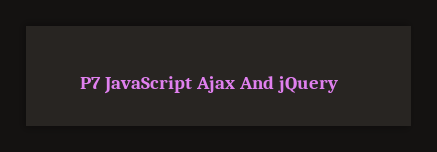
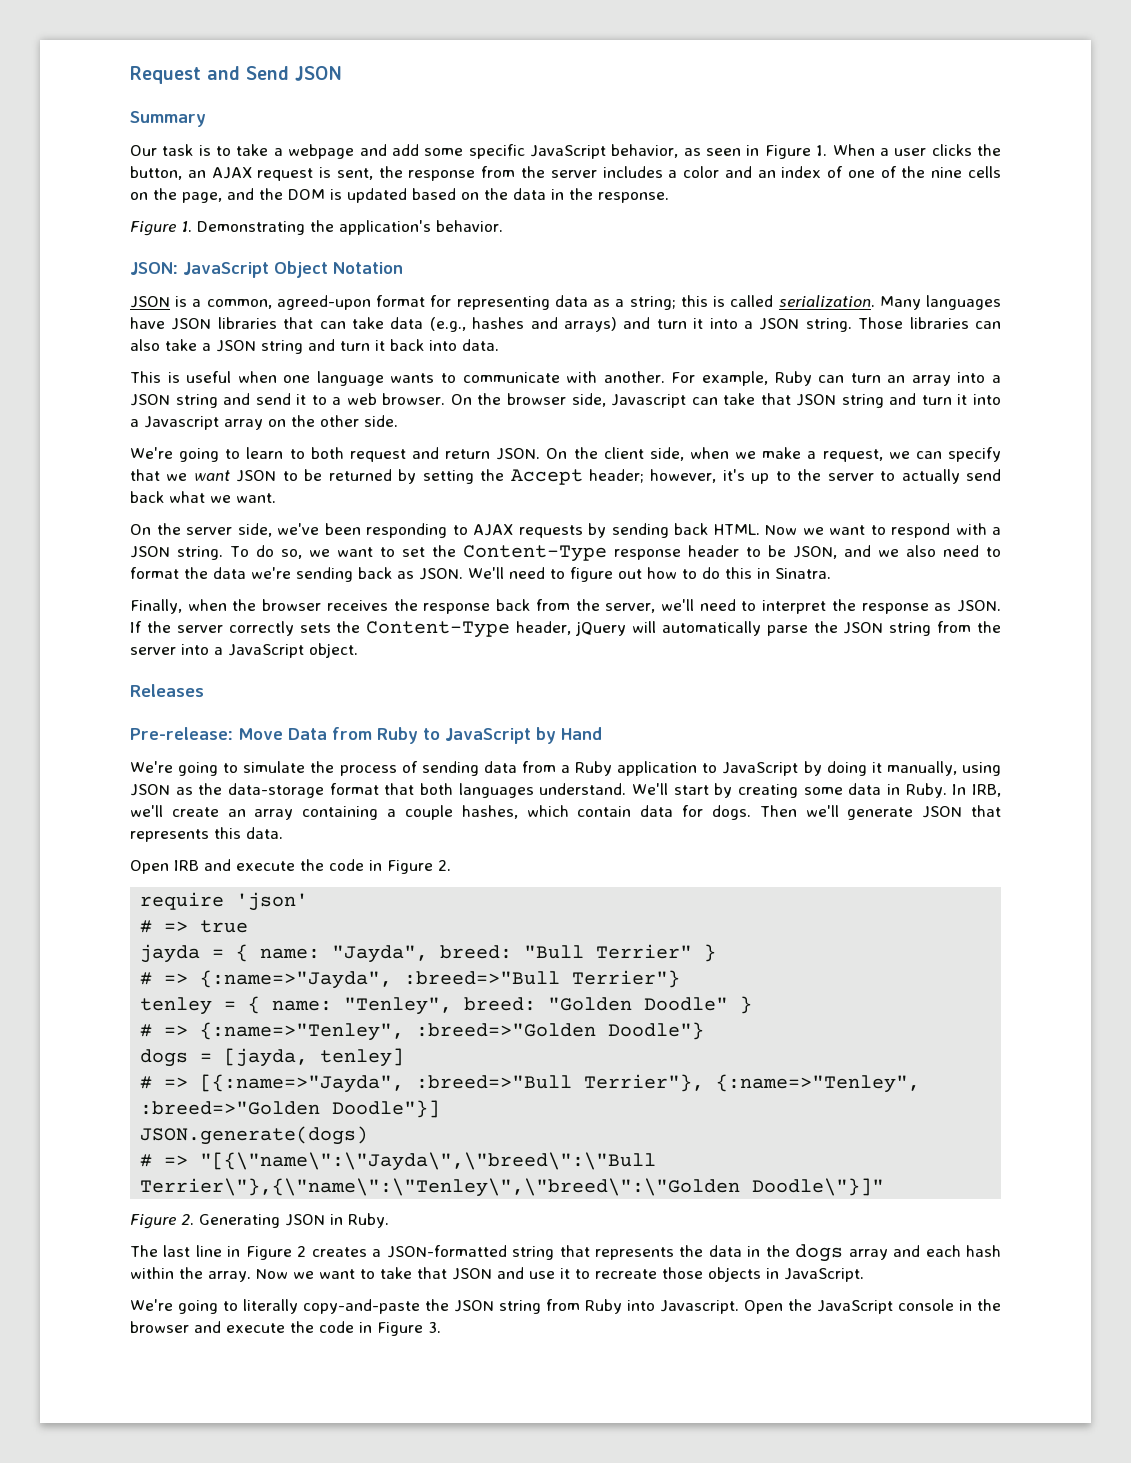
[80,76,338,94] P7 JavaScript Ajax And jQuery -> [130,66,342,84] [130,111,206,127] [130,144,1002,159] [130,166,1001,181] [130,188,669,203] [130,220,503,236] [130,261,403,278] [130,295,1002,310] [130,317,1001,332] [130,339,499,354] [130,371,1001,386] [130,393,1001,408] [130,415,398,430] [130,447,1001,462] [130,469,1002,485] [130,491,276,503] [130,523,1001,538] [130,545,1002,562] [130,567,831,582] [130,599,1001,614] [130,621,1001,638] [130,643,358,658] [130,684,204,697] [130,727,602,744] [130,761,1001,776] [130,783,1001,798] [130,805,1002,820] [130,827,283,842] [130,859,451,874] [140,892,309,911] [140,920,249,933] [140,944,717,963] [140,970,681,989] [140,996,753,1015] [140,1022,705,1041] [140,1048,405,1067] [140,1074,921,1093] [140,1100,441,1118] [140,1126,369,1145] [140,1152,657,1171] [140,1178,885,1197] [130,1213,389,1229] [130,1244,1002,1262] [130,1267,864,1282] [130,1299,1001,1314] [130,1321,441,1336] Request and Send JSON // Summary // Our task is to take a webpage and add some specific JavaScript behavior, as seen in Figure 1. When a user clicks the button, an AJAX request is sent, the response from the server includes a color and an index of one of the nine cells on the page, and the DOM is updated based on the data in the response. // Figure 1. Demonstrating the application's behavior. // JSON: JavaScript Object Notation // JSON is a common, agreed-upon format for representing data as a string; this is called serialization. Many languages have JSON libraries that can take data (e.g., hashes and arrays) and turn it into a JSON string. Those libraries can also take a JSON string and turn it back into data. // This is useful when one language wants to communicate with another. For example, Ruby can turn an array into a JSON string and send it to a web browser. On the browser side, Javascript can take that JSON string and turn it into a Javascript array on the other side. // We're going to learn to both request and return JSON. On the client side, when we make a request, we can specify that we want JSON to be returned by setting the Accept header; however, it's up to the server to actually send back what we want. // On the server side, we've been responding to AJAX requests by sending back HTML. Now we want to respond with a JSON string. To do so, we want to set the Content-Type response header to be JSON, and we also need to format the data we're sending back as JSON. We'll need to figure out how to do this in Sinatra. // Finally, when the browser receives the response back from the server, we'll need to interpret the response as JSON. If the server correctly sets the Content-Type header, jQuery will automatically parse the JSON string from the server into a JavaScript object. // Releases // Pre-release: Move Data from Ruby to JavaScript by Hand // We're going to simulate the process of sending data from a Ruby application to JavaScript by doing it manually, using JSON as the data-storage format that both languages understand. We'll start by creating some data in Ruby. In IRB, we'll create an array containing a couple hashes, which contain data for dogs. Then we'll generate JSON that represents this data. // Open IRB and execute the code in Figure 2. // require 'json' // # => true // jayda = { name: "Jayda", breed: "Bull Terrier" } // # => {:name=>"Jayda", :breed=>"Bull Terrier"} // tenley = { name: "Tenley", breed: "Golden Doodle" } // # => {:name=>"Tenley", :breed=>"Golden Doodle"} // dogs = [jayda, tenley] // # => [{:name=>"Jayda", :breed=>"Bull Terrier"}, {:name=>"Tenley", :breed=>"Golden Doodle"}] // JSON.generate(dogs) // # => "[{\"name\":\"Jayda\",\"breed\":\"Bull Terrier\"},{\"name\":\"Tenley\",\"breed\":\"Golden Doodle\"}]" // Figure 2. Generating JSON in Ruby. // The last line in Figure 2 creates a JSON-formatted string that represents the data in the dogs array and each hash within the array. Now we want to take that JSON and use it to recreate those objects in JavaScript. // We're going to literally copy-and-paste the JSON string from Ruby into Javascript. Open the JavaScript console in the browser and execute the code in Figure 3.

